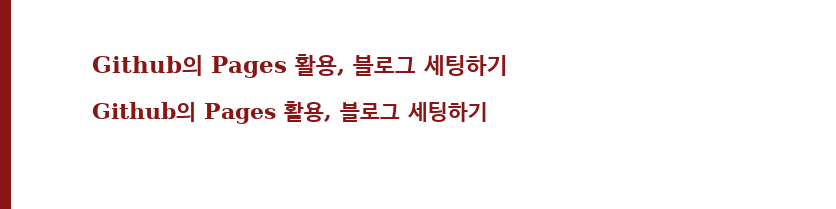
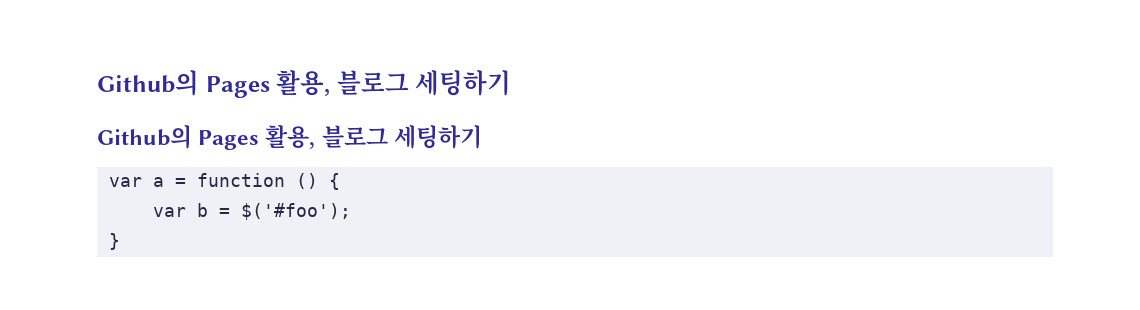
(488, 112) none -> [109,173,340,190] [153,203,351,220] [109,233,120,250] // var a = function () { // var b = $('#foo'); // }

